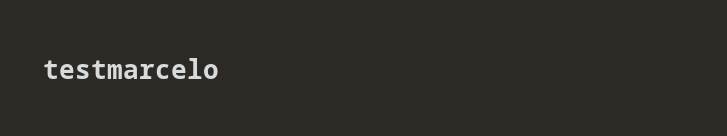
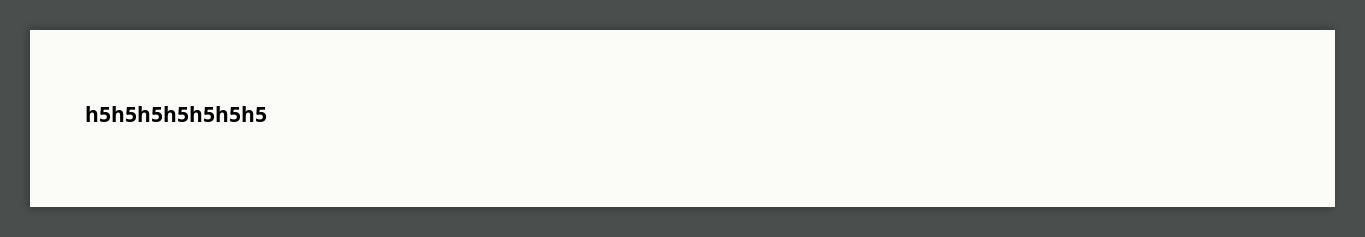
[43,58,219,79] testmarcelo -> [85,106,267,122] h5h5h5h5h5h5h5

